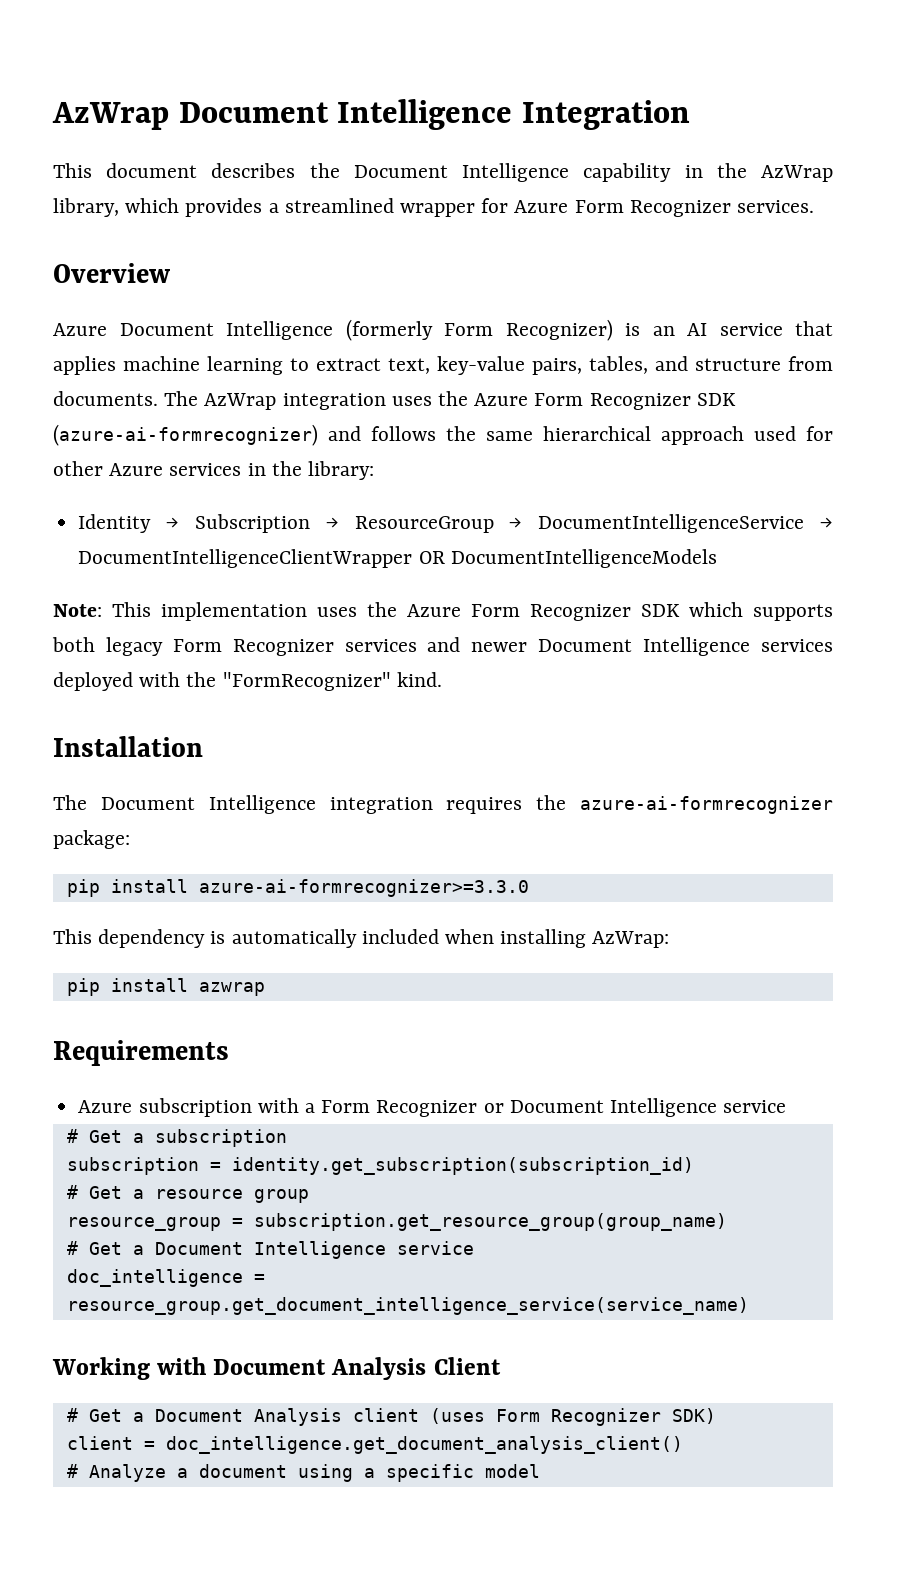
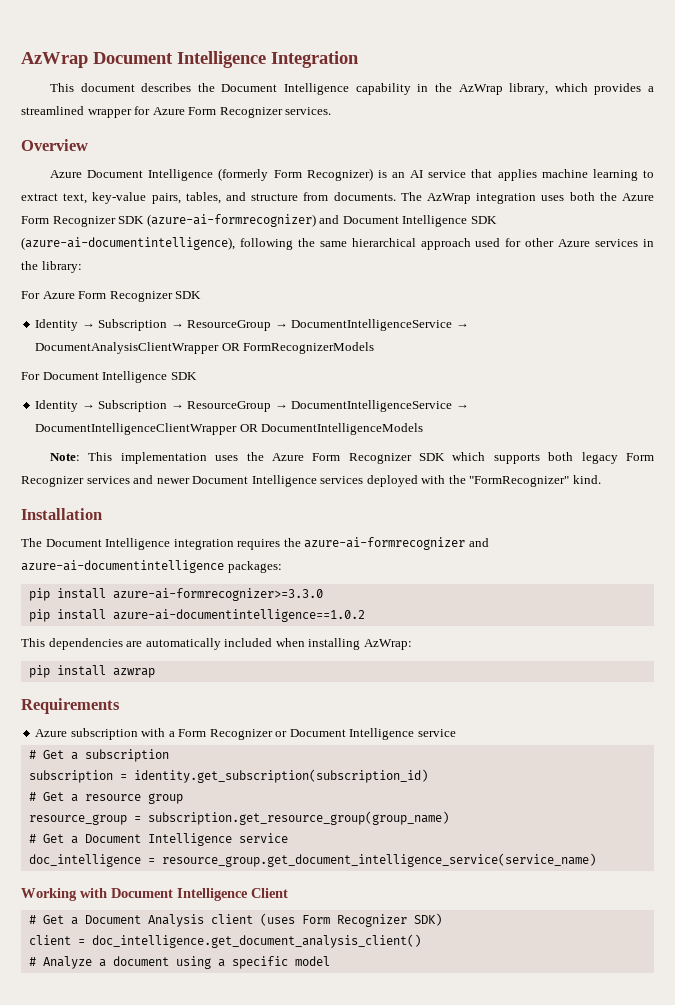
(432, 401) none -> [569,192,595,201] both
[371,426,436,441] follows -> [342,215,497,227] [21,237,293,250] Document Intelligence SDK (azure-ai-documentintelligence), following
(375, 470) none -> [21,291,202,302] [35,319,469,331] [35,342,375,354] [21,371,197,383] // For Azure Form Recognizer SDK // Identity → Subscription → ResourceGroup → DocumentIntelligenceService → DocumentAnalysisClientWrapper OR FormRecognizerModels // For Document Intelligence SDK
[53,830,130,849] package: -> [468,538,489,547] [21,560,282,573] and azure-ai-documentintelligence packages:
[53,929,226,948] // This dependency is -> [28,609,365,622] [21,638,143,650] // pip install azure-ai-documentintelligence==1.0.2 // This dependencies are
[331,1357,427,1380] Analysis -> [177,888,248,901] Intelligence

